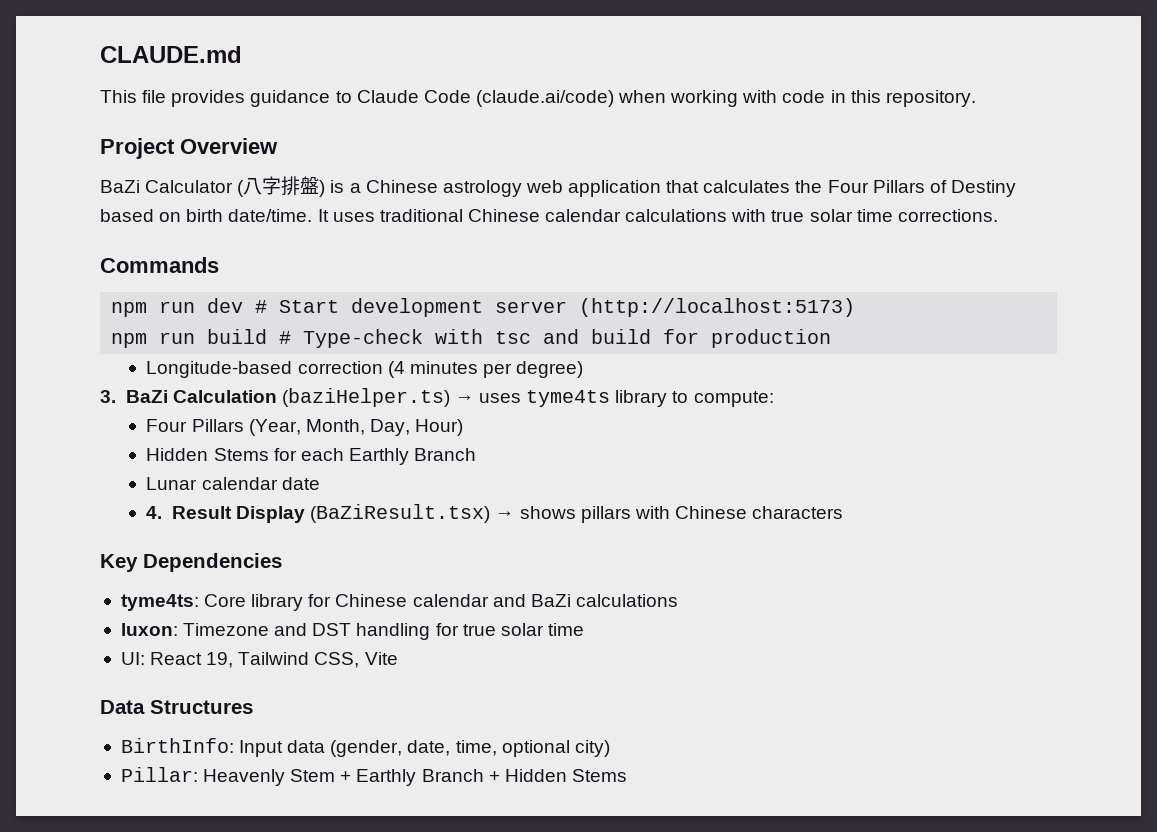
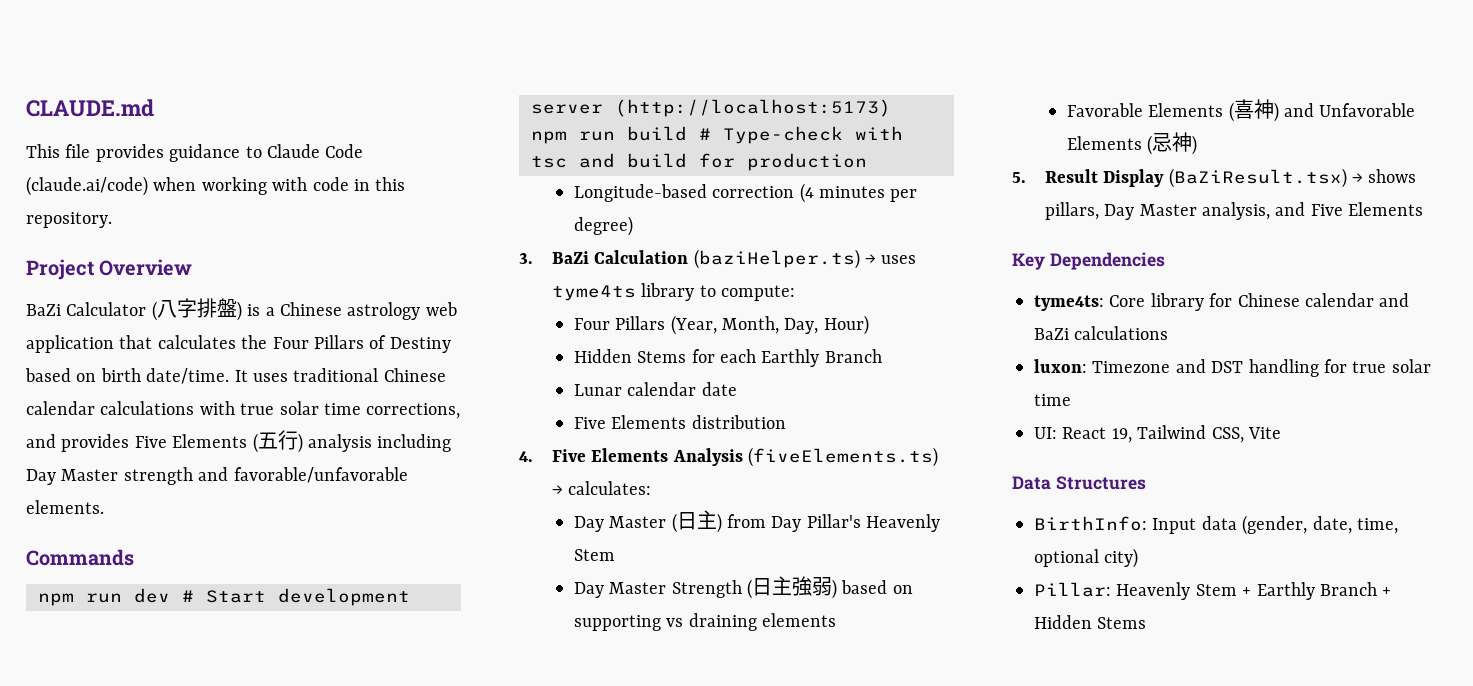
[897,209,998,222] corrections. -> [366,403,461,419] [26,430,452,453] [26,467,408,485] [26,500,104,514] corrections, and provides Five Elements (五行) analysis including Day Master strength and favorable/unfavorable elements.
[146,506,163,519] 4. -> [573,415,786,429] [519,447,938,467] [551,481,652,495] [573,510,941,533] [573,549,615,561] [573,576,913,599] [573,613,836,631] [1066,99,1416,122] [1066,132,1198,155] [1012,172,1026,183] Five Elements distribution // 4. Five Elements Analysis (fiveElements.ts) → calculates: // Day Master (日主) from Day Pillar's Heavenly Stem // Day Master Strength (日主強弱) based on supporting vs draining elements // Favorable Elements (喜神) and Unfavorable Elements (忌神) // 5.
[580,506,844,523] pillars with Chinese characters -> [1044,202,1424,220] pillars, Day Master analysis, and Five Elements

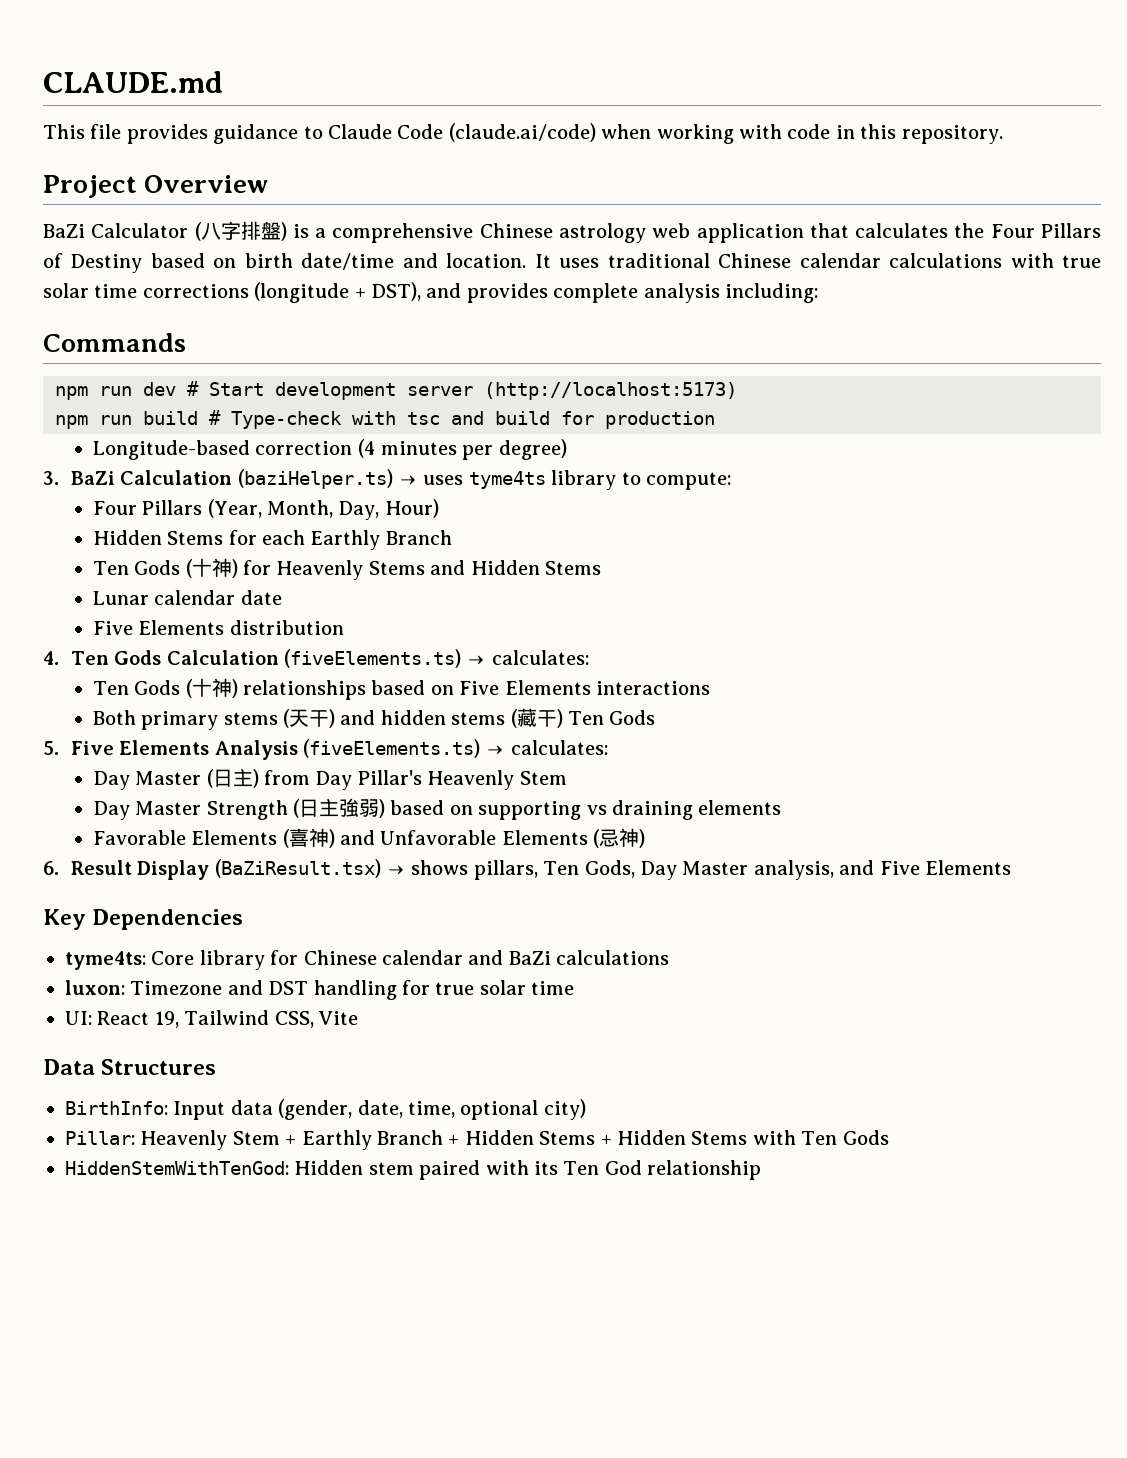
(275, 311) none -> [332,223,474,243] comprehensive
[146,368,230,384] date/time. -> [301,253,527,270] date/time and location.
[366,403,461,419] [26,430,452,453] [26,467,408,485] [26,500,104,514] corrections, and provides Five Elements (五行) analysis including Day Master strength and favorable/unfavorable elements. -> [142,282,818,303] corrections (longitude + DST), and provides complete analysis including:
(882, 356) none -> [92,558,602,580] // Ten Gods (十神) for Heavenly Stems and Hidden Stems
(533, 456) none -> [70,649,589,668] [92,678,711,700] [92,708,656,730] [43,741,59,755] Ten Gods Calculation (fiveElements.ts) → calculates: // Ten Gods (十神) relationships based on Five Elements interactions // Both primary stems (天干) and hidden stems (藏干) Ten Gods // 5.
[1012,172,1026,183] 5. -> [43,861,59,875] 6.
(1099, 211) none -> [543,860,635,878] Ten Gods,
(1147, 623) none -> [600,1130,889,1145] [65,1160,762,1180] + Hidden Stems with Ten Gods // HiddenStemWithTenGod: Hidden stem paired with its Ten God relationship

